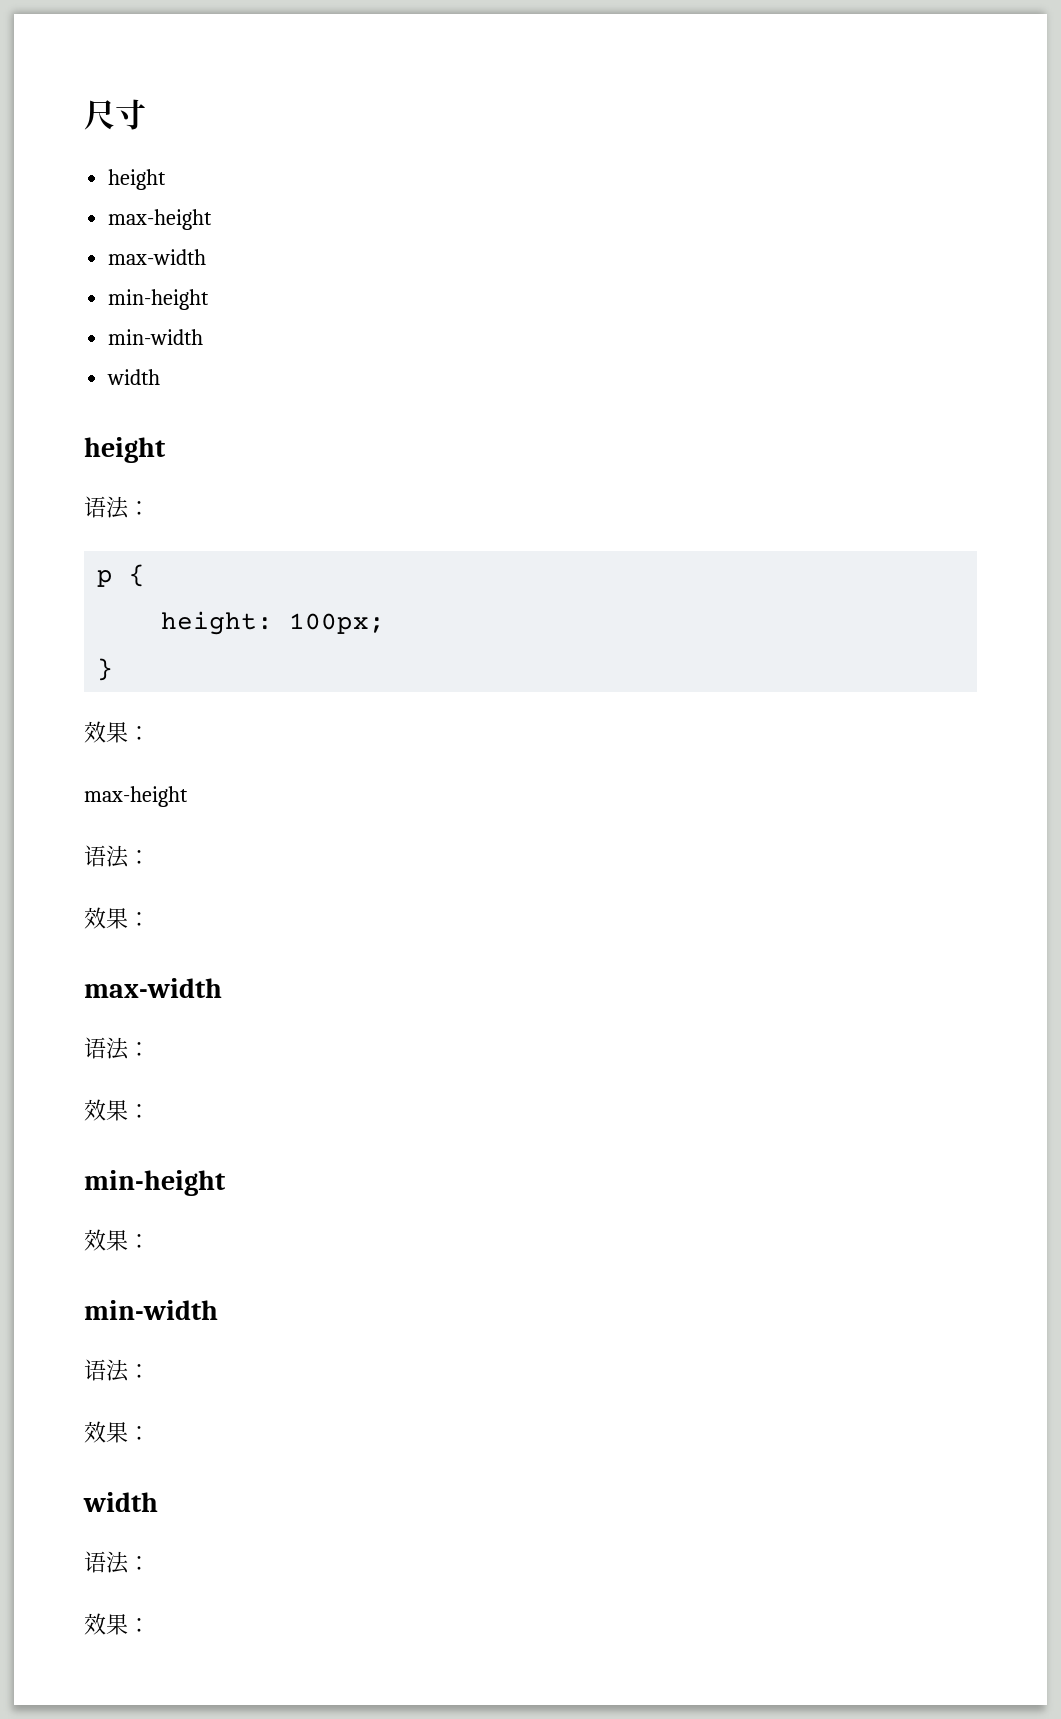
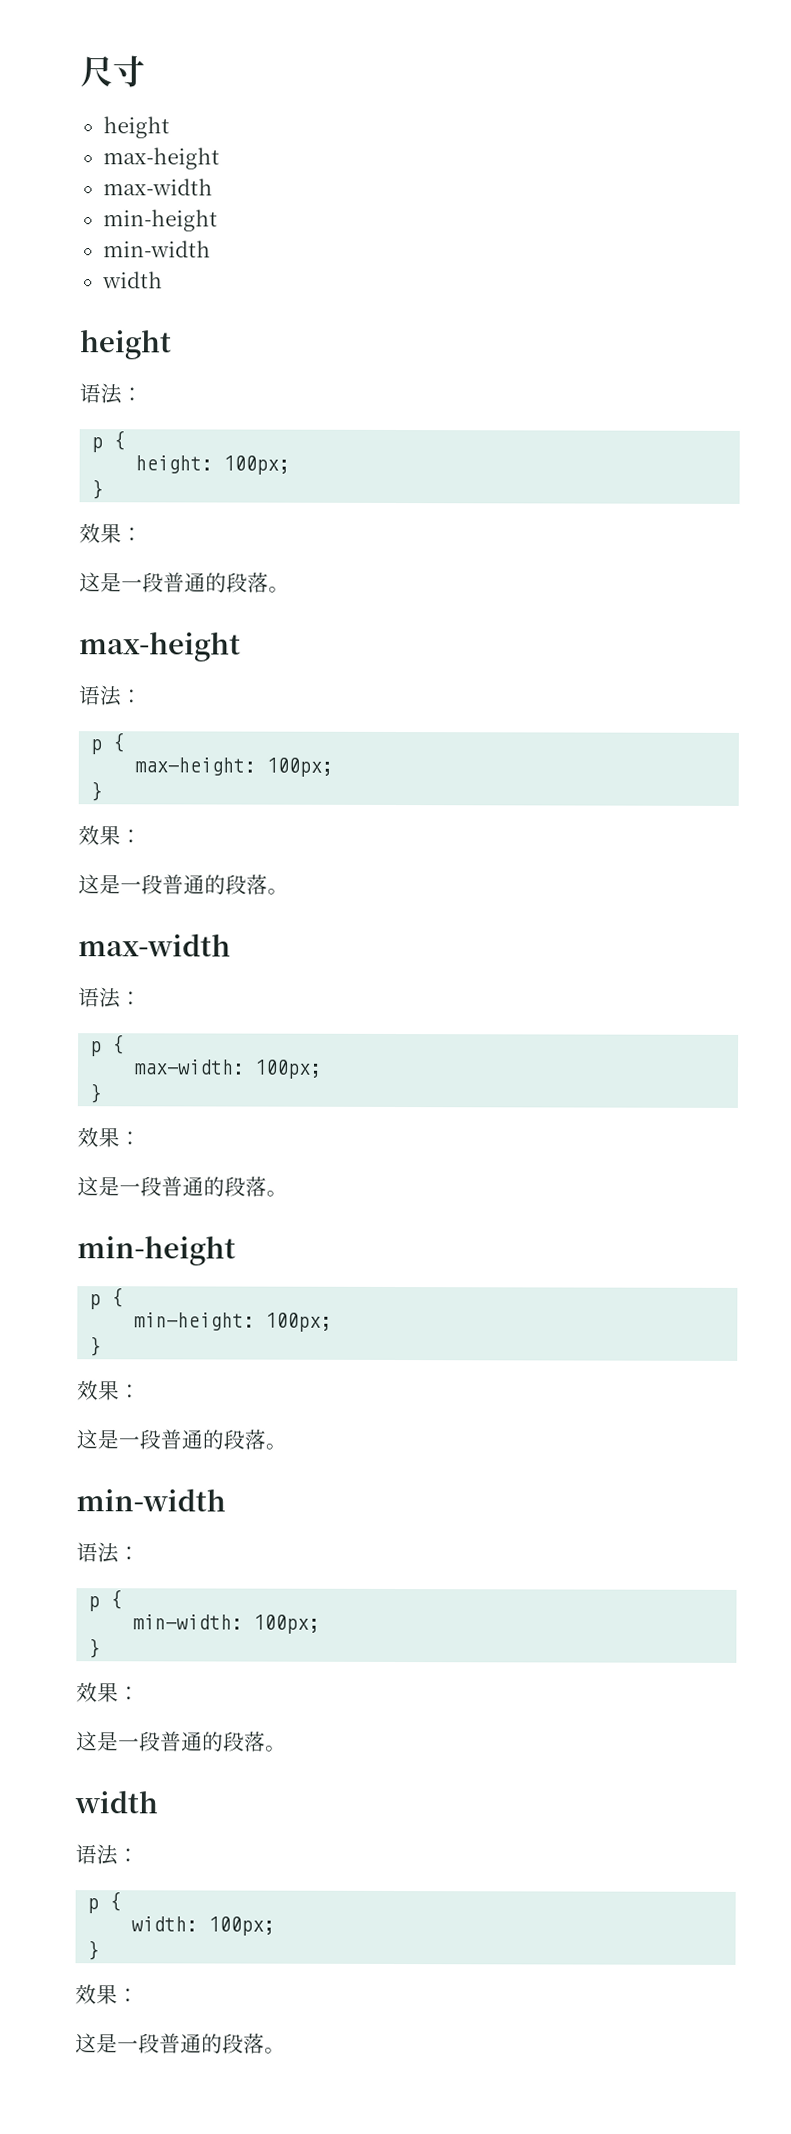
[84,786,188,807] [84,845,150,868] [84,907,150,929] [84,978,222,998] [84,1037,150,1060] [84,1099,150,1121] [84,1170,226,1196] [84,1229,150,1251] [84,1300,218,1320] [84,1359,150,1382] [84,1421,150,1443] [83,1492,158,1512] [84,1551,150,1574] [84,1613,150,1635] max-height // 语法： // 效果： // max-width // 语法： // 效果： // min-height // 效果： // min-width // 语法： // 效果： // width // 语法： // 效果： -> [79,572,290,593] [79,631,241,662] [79,685,143,707] [90,732,125,755] [134,757,334,777] [90,781,103,802] [78,825,142,846] [78,874,289,895] [78,933,231,957] [78,987,142,1009] [90,1034,125,1057] [133,1059,323,1079] [89,1083,102,1104] [77,1127,141,1148] [77,1176,288,1197] [77,1235,236,1266] [89,1287,124,1310] [133,1312,333,1332] [89,1336,102,1357] [77,1380,141,1401] [76,1429,287,1450] [76,1488,226,1512] [76,1542,140,1564] [88,1589,123,1612] [132,1614,321,1634] [88,1638,101,1659] [76,1682,140,1703] [76,1731,287,1752] [74,1790,158,1814] [75,1844,139,1866] [87,1891,122,1914] [131,1916,276,1936] [87,1940,100,1961] [75,1984,139,2005] [75,2033,286,2054] 这是一段普通的段落。 // max-height // 语法： // p { // max-height: 100px; // } // 效果： // 这是一段普通的段落。 // max-width // 语法： // p { // max-width: 100px; // } // 效果： // 这是一段普通的段落。 // min-height // p { // min-height: 100px; // } // 效果： // 这是一段普通的段落。 // min-width // 语法： // p { // min-width: 100px; // } // 效果： // 这是一段普通的段落。 // width // 语法： // p { // width: 100px; // } // 效果： // 这是一段普通的段落。

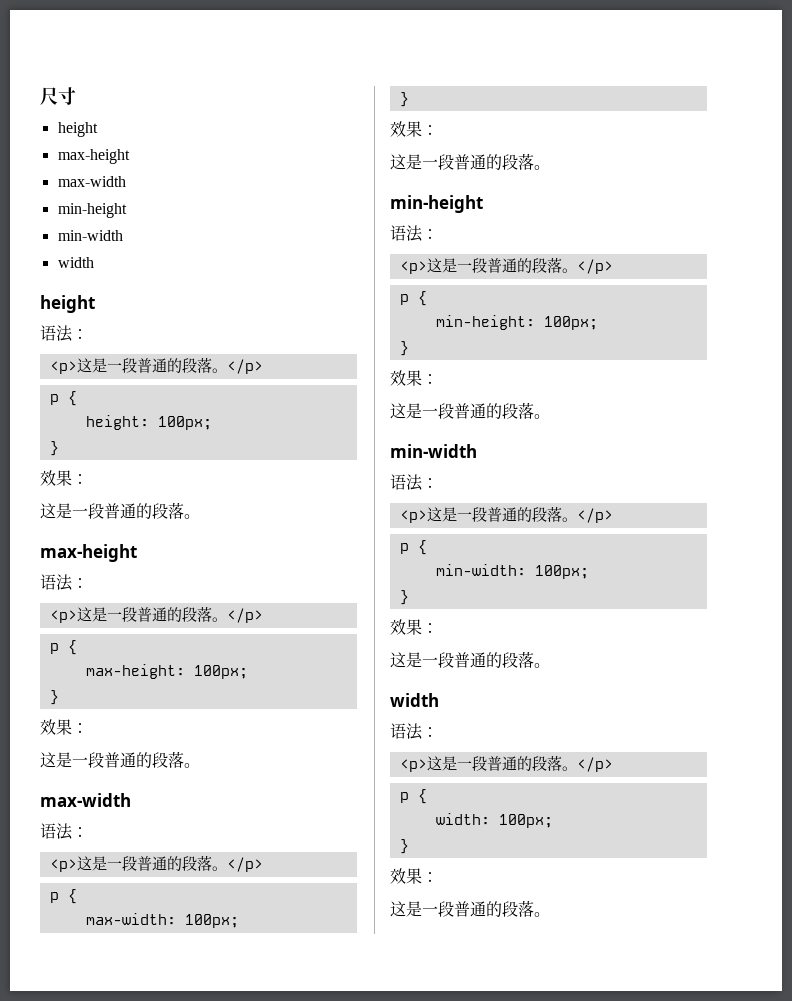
(143, 394) none -> [49,357,263,374] // <p>这是一段普通的段落。</p>
(143, 696) none -> [49,606,263,623] // <p>这是一段普通的段落。</p>
(142, 998) none -> [49,855,263,872] // <p>这是一段普通的段落。</p>
(236, 1250) none -> [390,225,438,242] [399,257,613,274] // 语法： // <p>这是一段普通的段落。</p>
(140, 1553) none -> [399,506,613,523] // <p>这是一段普通的段落。</p>
(139, 1855) none -> [399,755,613,772] // <p>这是一段普通的段落。</p>

